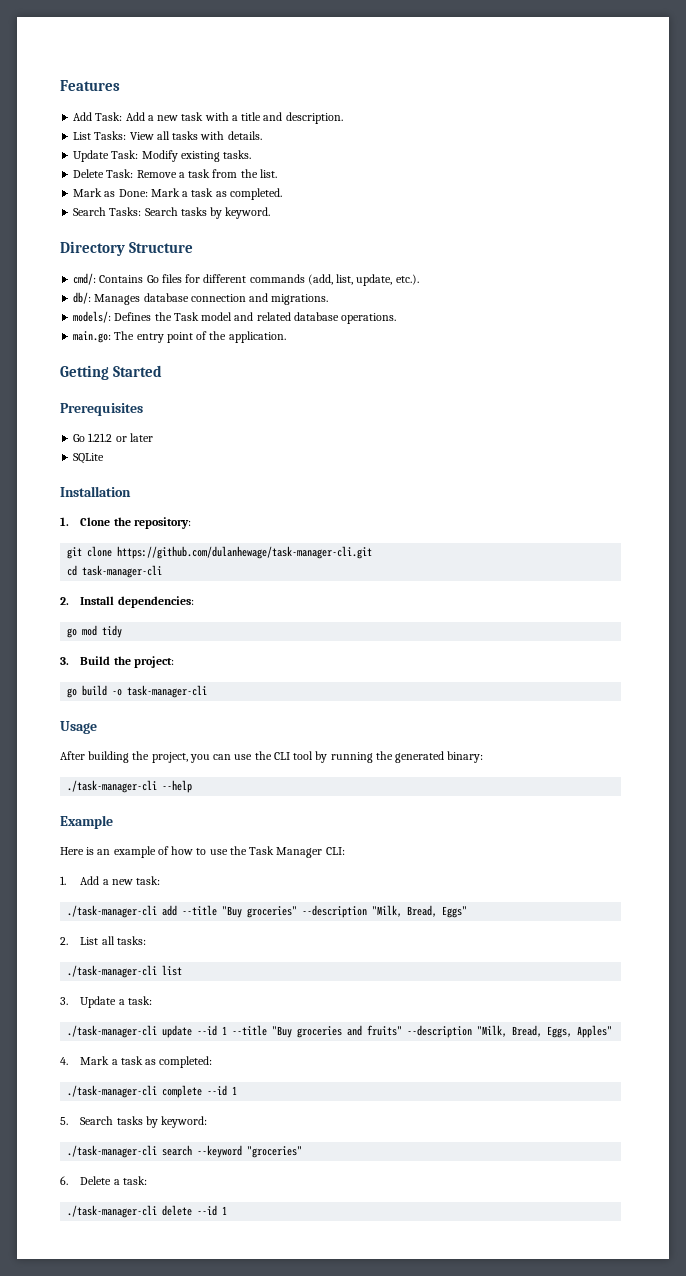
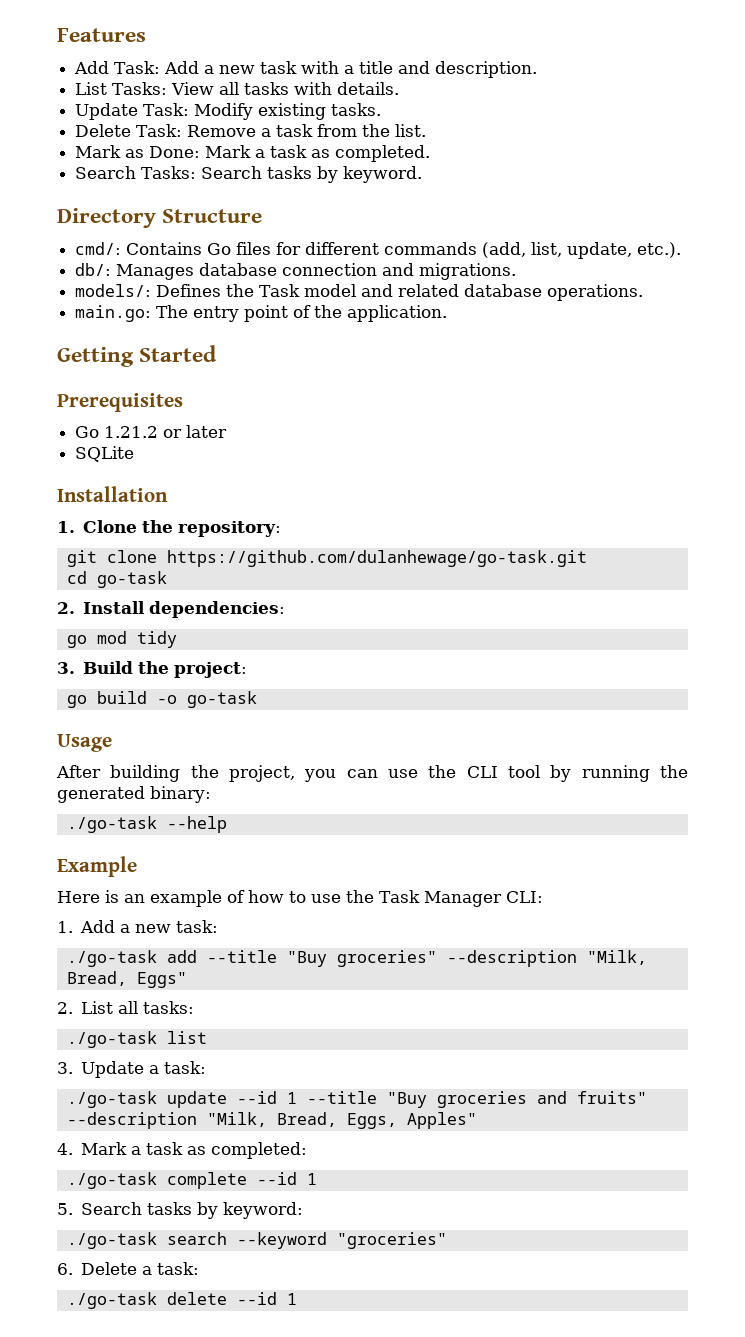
[117,546,373,559] https://github.com/dulanhewage/task-manager-cli.git -> [166,550,587,567] https://github.com/dulanhewage/go-task.git
[82,565,163,578] task-manager-cli -> [96,571,167,588] go-task
[127,685,208,698] task-manager-cli -> [186,691,257,708] go-task
[67,780,158,793] ./task-manager-cli -> [66,816,157,833] ./go-task
[67,905,158,918] ./task-manager-cli -> [66,950,157,967] ./go-task
[67,965,158,978] ./task-manager-cli -> [66,1031,157,1048] ./go-task
[67,1025,158,1038] ./task-manager-cli -> [66,1091,157,1108] ./go-task
[67,1085,158,1098] ./task-manager-cli -> [66,1172,157,1189] ./go-task
[67,1145,158,1158] ./task-manager-cli -> [66,1232,157,1249] ./go-task
[67,1205,158,1218] ./task-manager-cli -> [66,1292,157,1309] ./go-task

